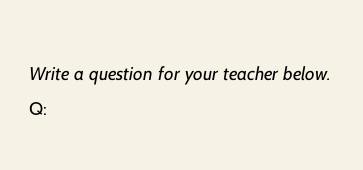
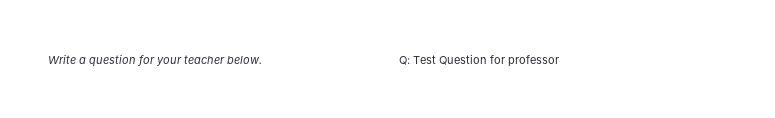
(47, 108) none -> [413,54,559,67] Test Question for professor

